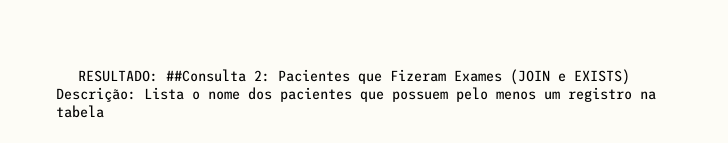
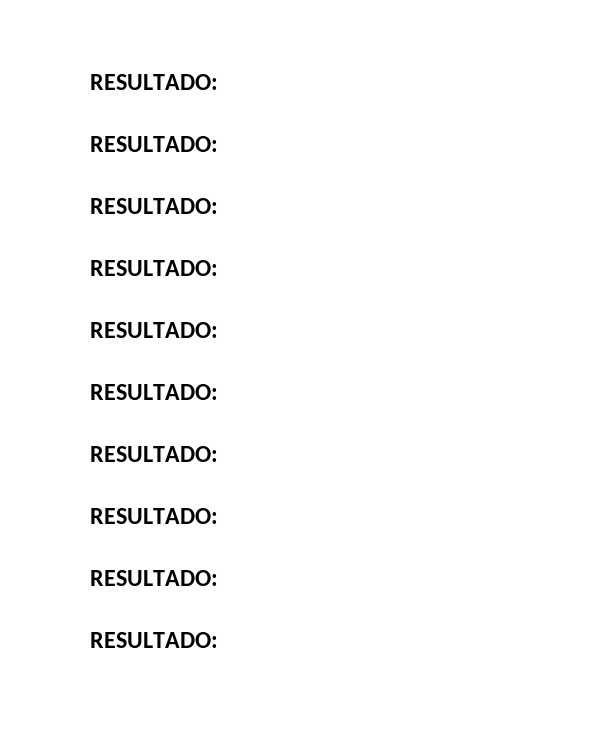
[77,69,630,85] [56,87,656,102] [56,105,104,118] RESULTADO: ##Consulta 2: Pacientes que Fizeram Exames (JOIN e EXISTS) Descrição: Lista o nome dos pacientes que possuem pelo menos um registro na tabela -> [90,74,218,90] [90,136,218,152] [90,198,218,214] [90,260,218,276] [90,322,218,338] [90,384,218,400] [90,446,218,462] [90,508,218,524] [90,570,218,586] [90,632,218,648] RESULTADO: // RESULTADO: // RESULTADO: // RESULTADO: // RESULTADO: // RESULTADO: // RESULTADO: // RESULTADO: // RESULTADO: // RESULTADO:

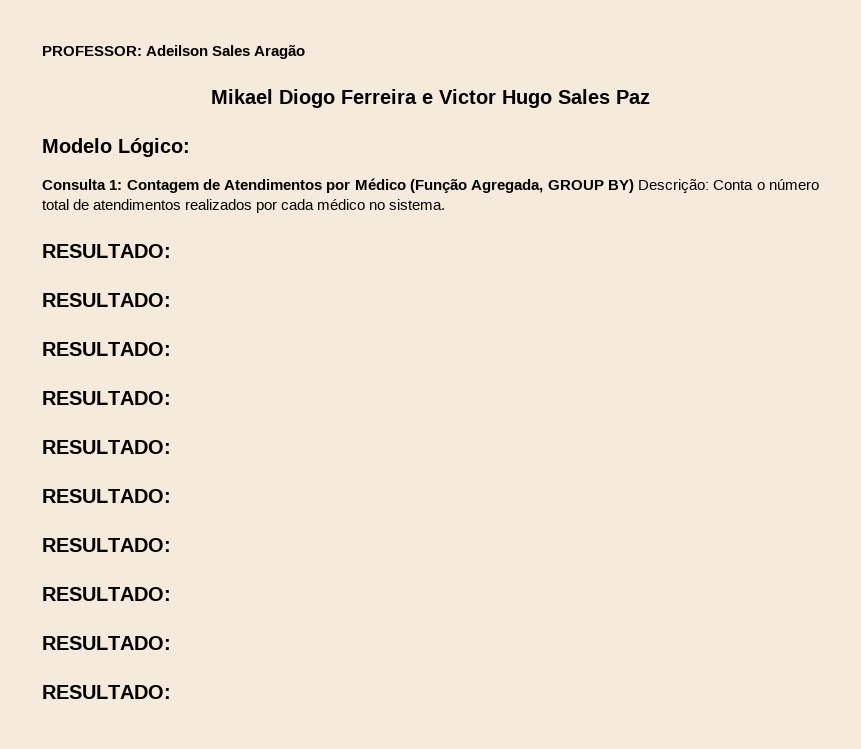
(90, 82) none -> [42,44,306,59] [211,89,650,108] [42,138,190,157] [42,178,820,193] [42,199,446,213] PROFESSOR: Adeilson Sales Aragão // Mikael Diogo Ferreira e Victor Hugo Sales Paz // Modelo Lógico: // Consulta 1: Contagem de Atendimentos por Médico (Função Agregada, GROUP BY) Descrição: Conta o número total de atendimentos realizados por cada médico no sistema. //

